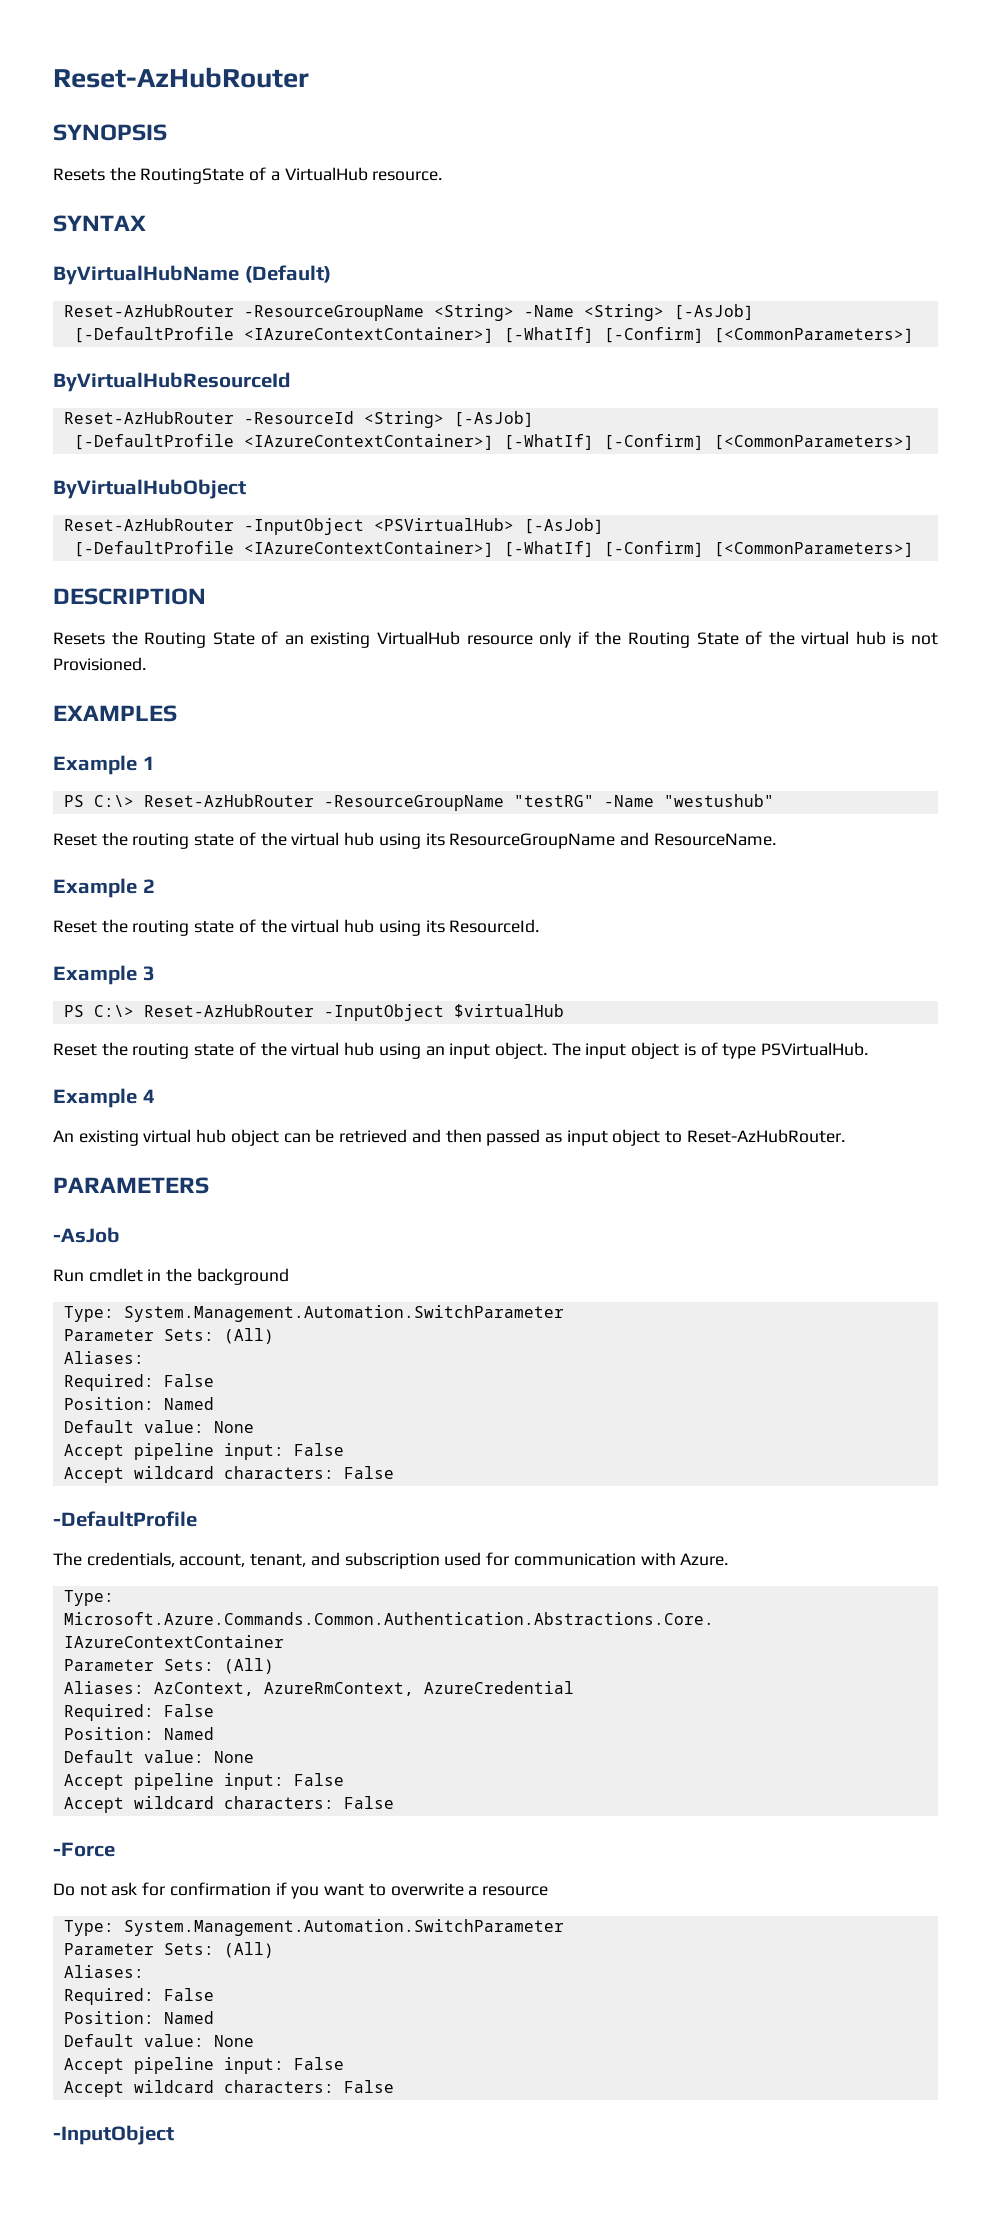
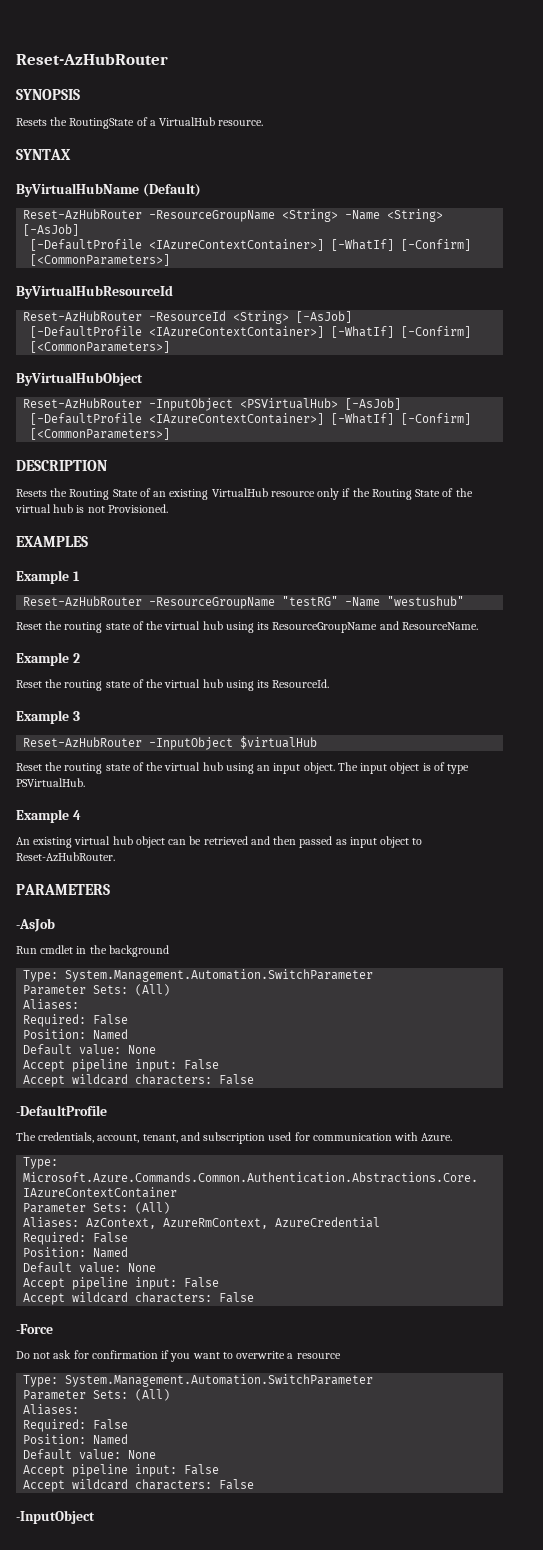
[63,795,134,807] PS C:\> -> (80, 576) none
[63,1005,134,1017] PS C:\> -> (80, 716) none

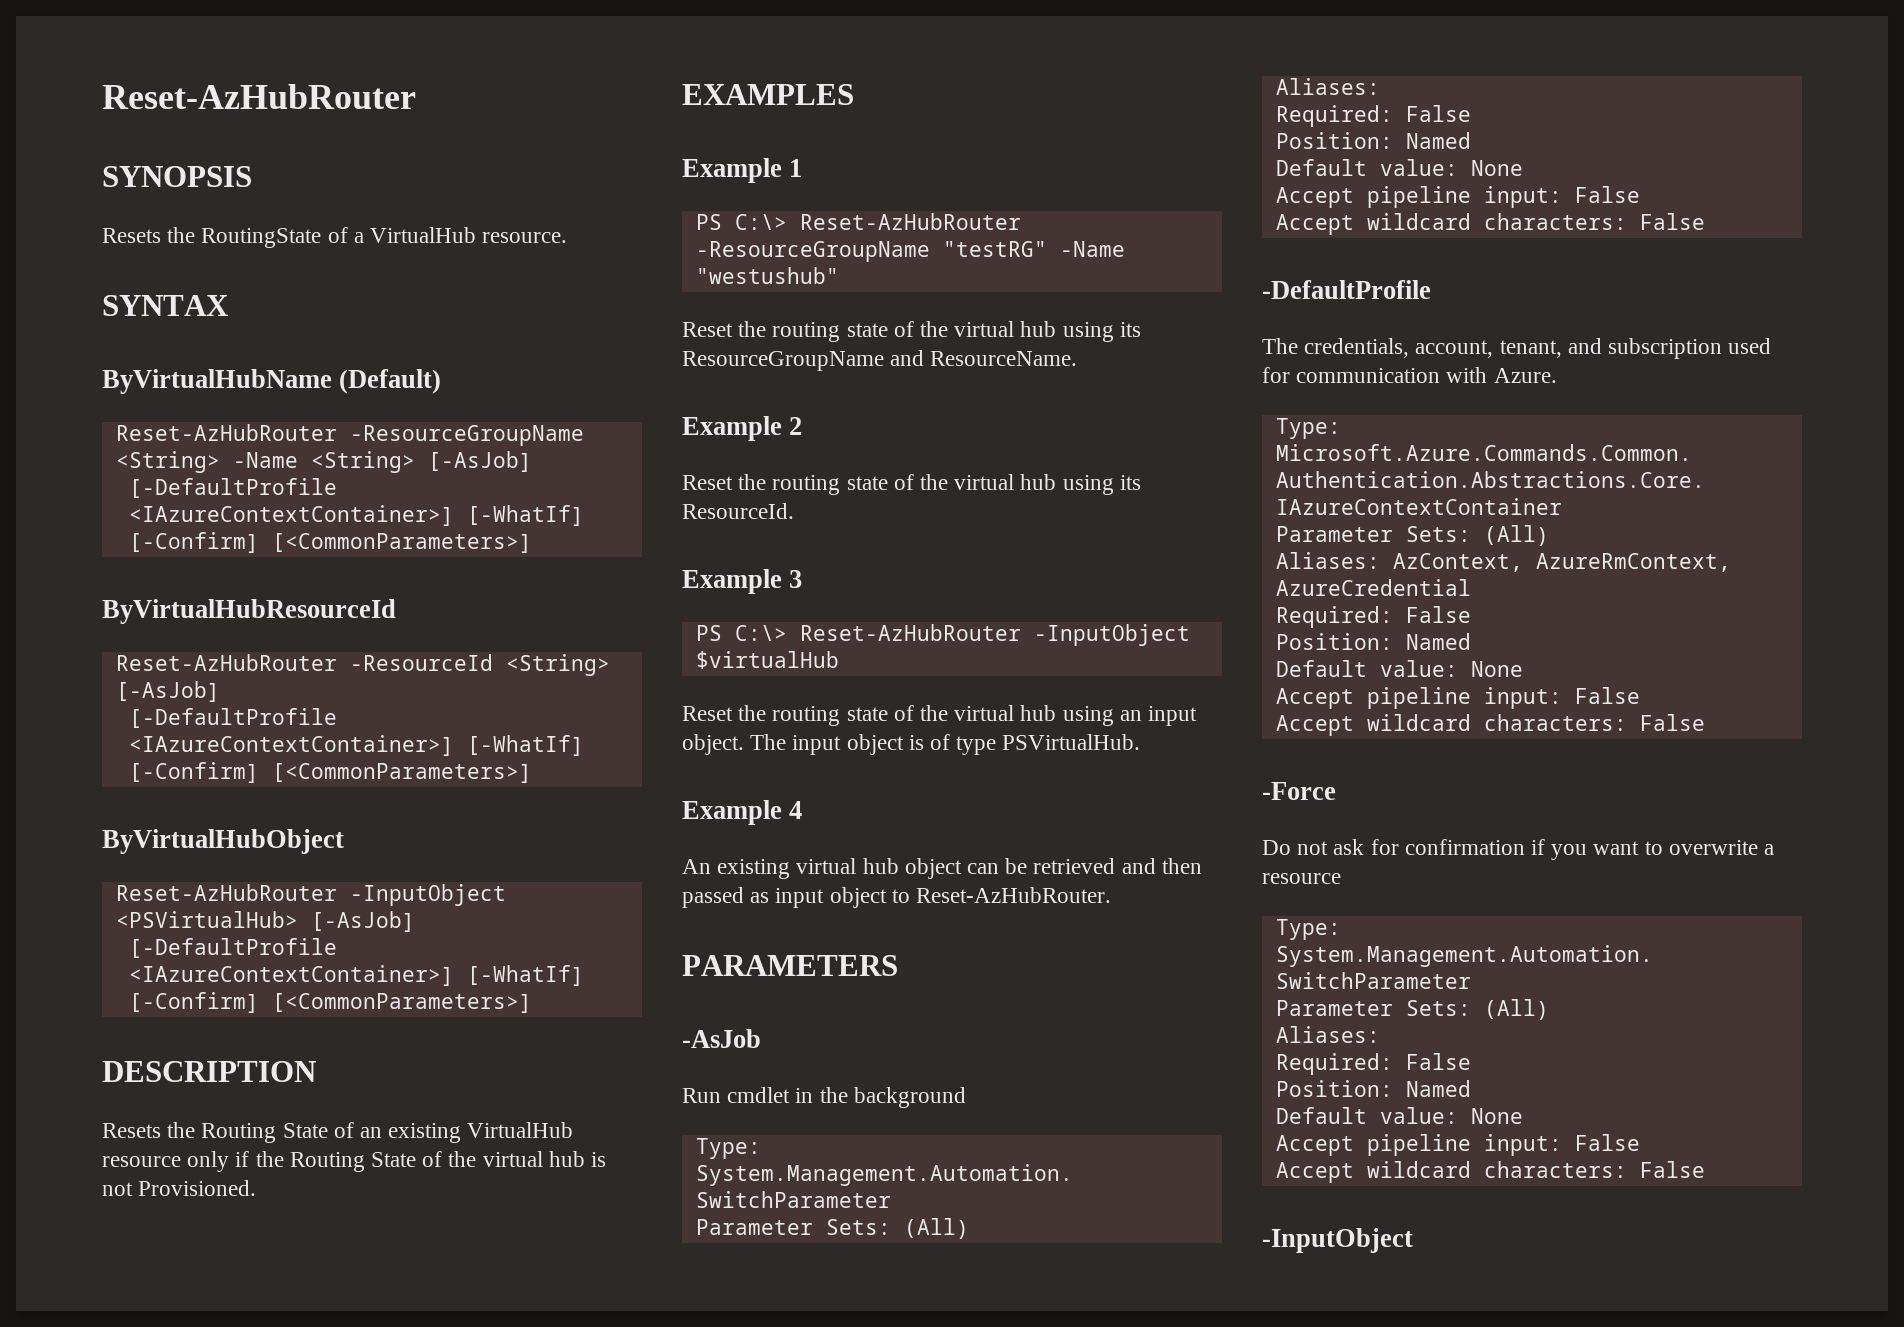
(80, 576) none -> [695,214,787,230] PS C:\>
(80, 716) none -> [695,625,787,641] PS C:\>

